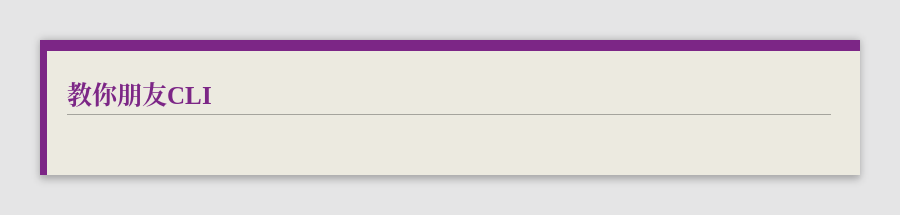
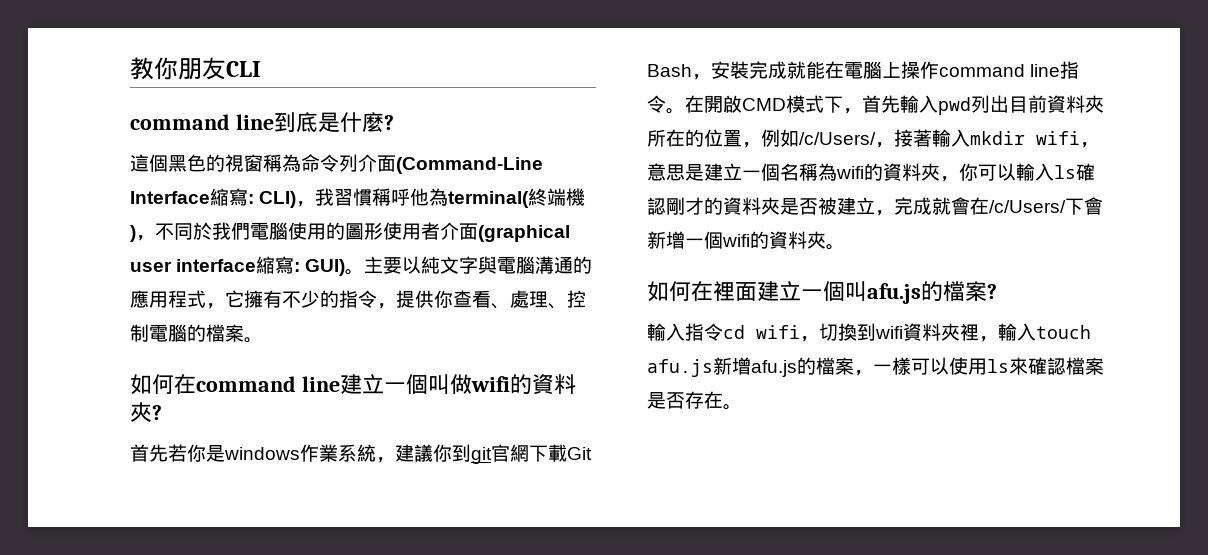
(212, 95) none -> [130,112,394,133] [130,154,543,174] [130,188,586,208] [130,222,570,242] [130,256,593,276] [130,290,586,309] [130,324,263,343] [130,374,576,395] [130,402,162,422] [130,444,592,464] [647,61,1080,80] [647,95,1104,115] [647,129,1099,148] [647,163,1095,182] [647,197,1103,216] [647,231,845,250] [647,281,997,304] [647,323,1091,342] [647,357,1104,377] [647,391,742,410] // command line到底是什麼? // 這個黑色的視窗稱為命令列介面(Command-Line Interface縮寫: CLI)，我習慣稱呼他為terminal(終端機)，不同於我們電腦使用的圖形使用者介面(graphical user interface縮寫: GUI)。主要以純文字與電腦溝通的應用程式，它擁有不少的指令，提供你查看、處理、控制電腦的檔案。 // 如何在command line建立一個叫做wifi的資料夾? // 首先若你是windows作業系統，建議你到git官網下載Git Bash，安裝完成就能在電腦上操作command line指令。在開啟CMD模式下，首先輸入pwd列出目前資料夾所在的位置，例如/c/Users/，接著輸入mkdir wifi，意思是建立一個名稱為wifi的資料夾，你可以輸入ls確認剛才的資料夾是否被建立，完成就會在/c/Users/下會新增一個wifi的資料夾。 // 如何在裡面建立一個叫afu.js的檔案? // 輸入指令cd wifi，切換到wifi資料夾裡，輸入touch afu.js新增afu.js的檔案，一樣可以使用ls來確認檔案是否存在。

